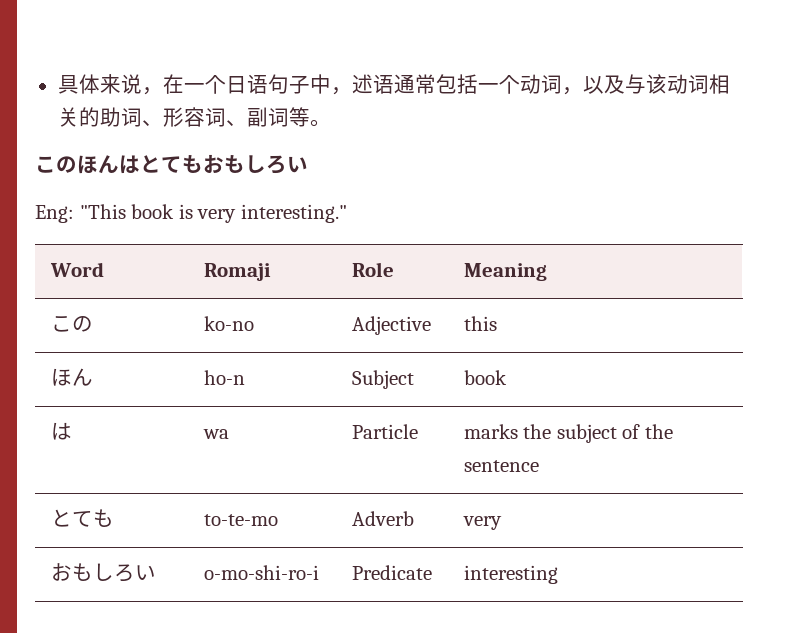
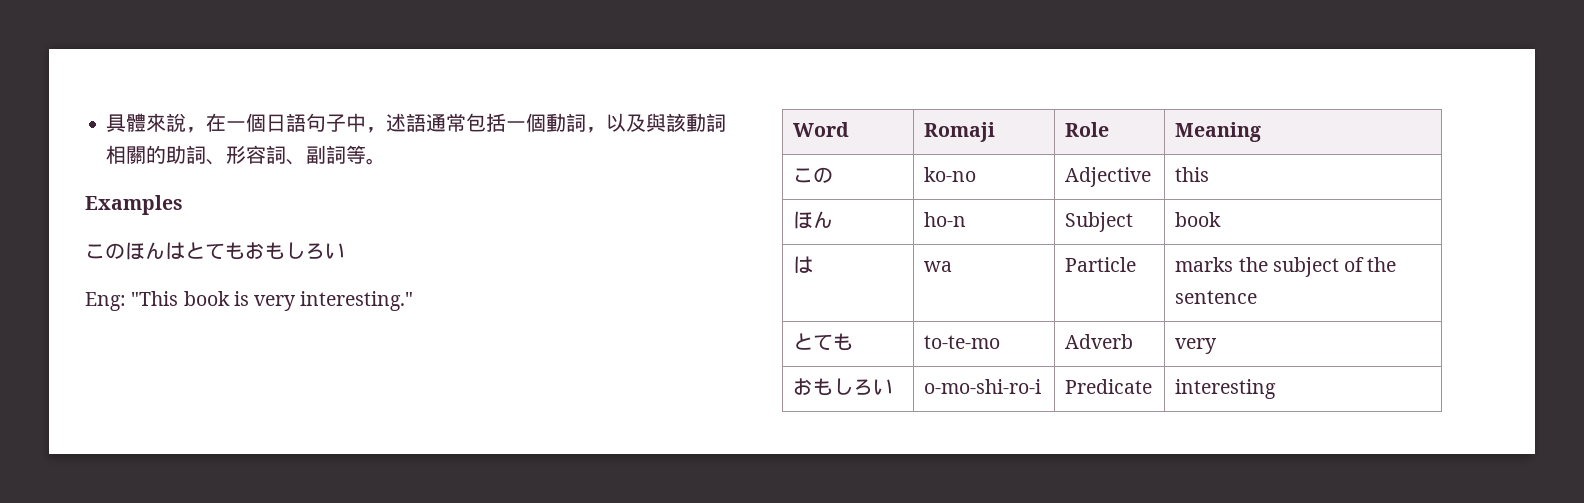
[78,74,268,95] 体来说，在一个日语 -> [126,113,307,133] 體來說，在一個日語
[372,74,394,94] 语 -> [406,113,427,132] 語
[498,74,730,95] [57,107,289,127] 个动词，以及与该动词相关的助词、形容词、副词 -> [526,113,727,133] [106,145,347,165] 個動詞，以及與該動詞相關的助詞、形容詞、副詞
(331, 123) none -> [85,195,183,215] // Examples

